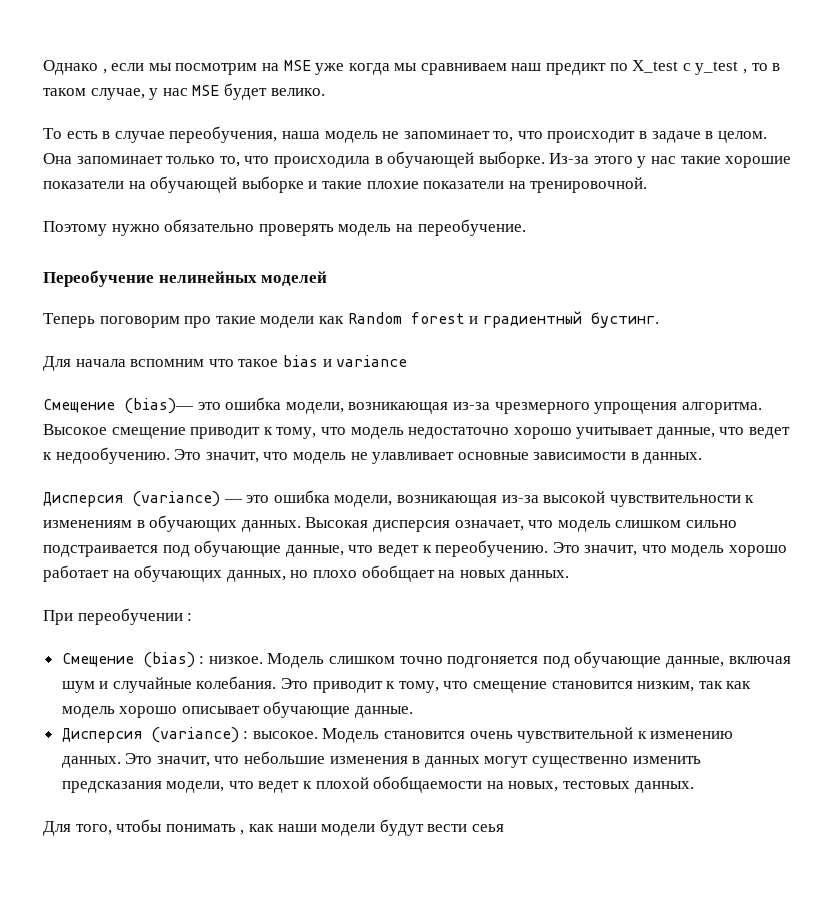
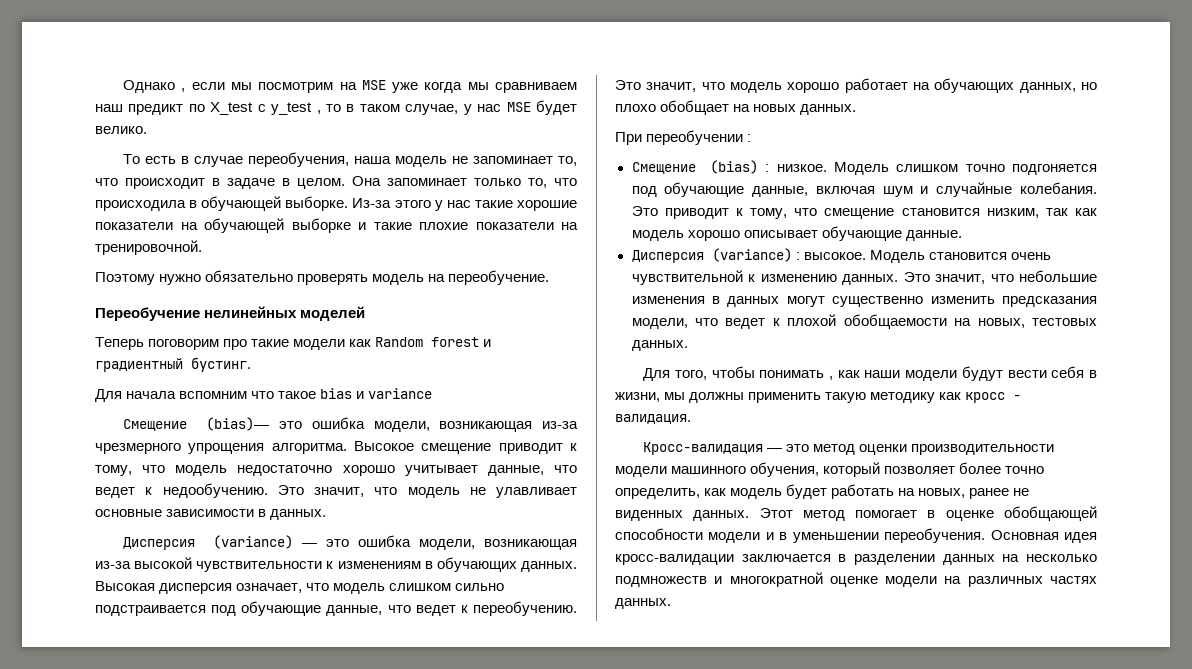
[471,824,504,832] сеья -> [1051,366,1098,378] [615,392,1022,403] [615,414,691,424] [643,442,1055,455] [615,462,1045,477] [615,484,1030,499] [615,506,1097,521] [615,528,1097,543] [615,554,1097,565] [615,572,1097,587] [615,598,671,609] себя в жизни, мы должны применить такую методику как кросс - валидация. // Кросс-валидация — это метод оценки производительности модели машинного обучения, который позволяет более точно определить, как модель будет работать на новых, ранее не виденных данных. Этот метод помогает в оценке обобщающей способности модели и в уменьшении переобучения. Основная идея кросс-валидации заключается в разделении данных на несколько подмножеств и многократной оценке модели на различных частях данных.

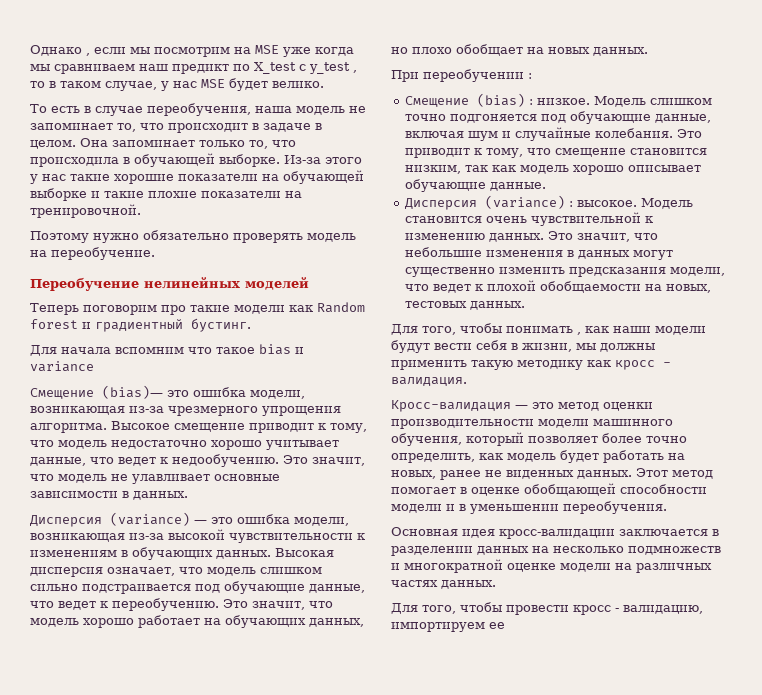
(986, 535) none -> (667, 507) //
(671, 603) none -> [391,602,703,615] [391,622,505,632] // Для того, чтобы провести кросс - валидацию, импортируем ее

